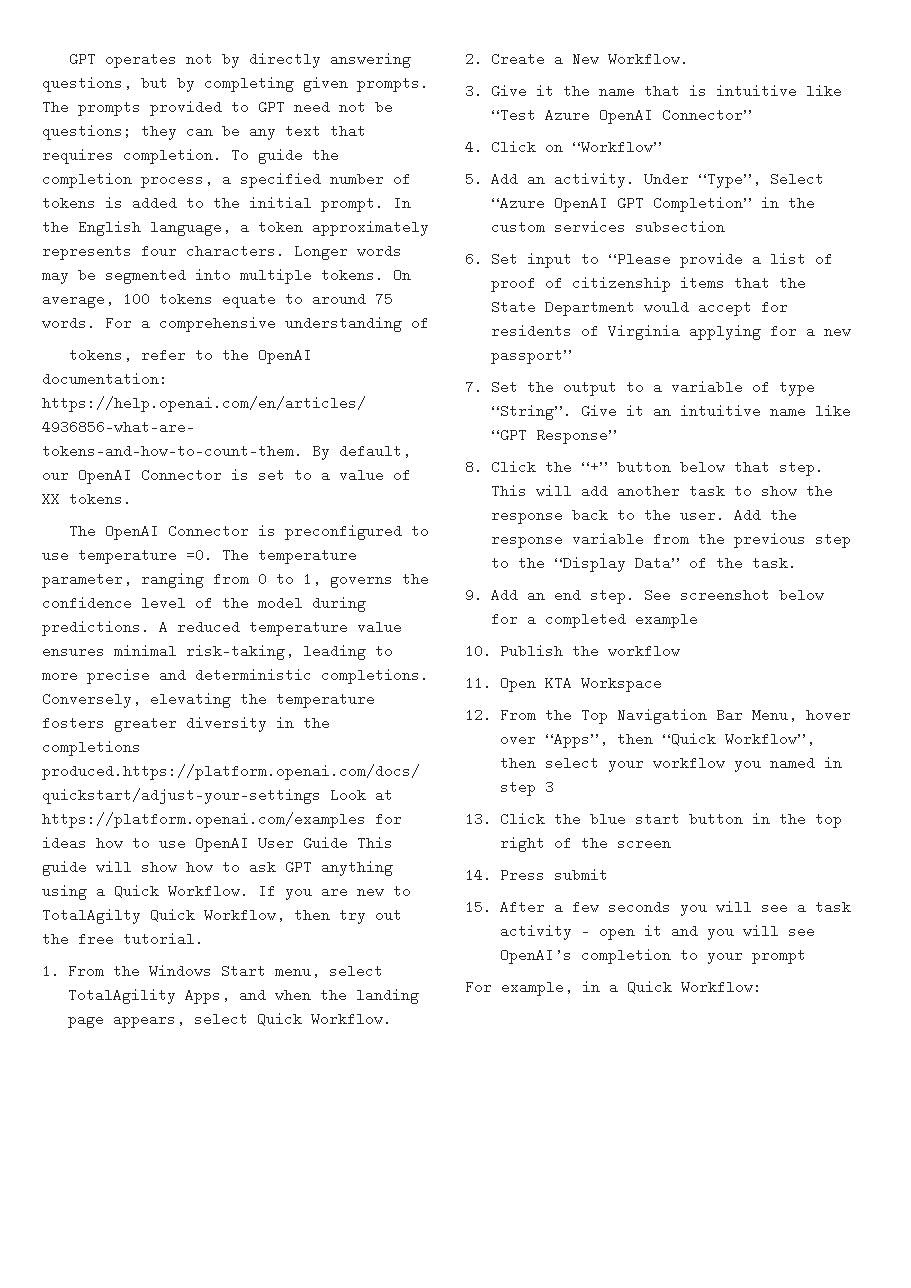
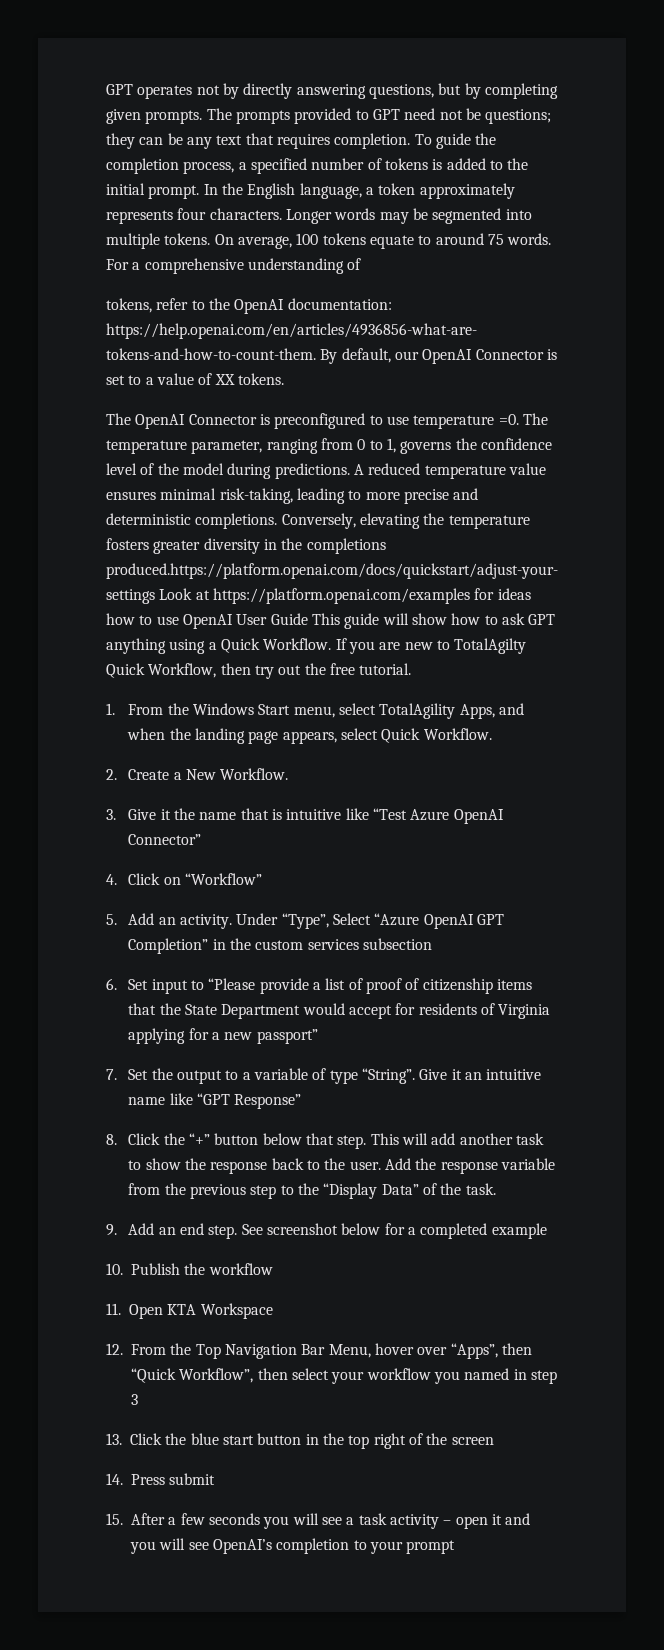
[465,980,762,996] // For example, in a Quick Workflow: -> (456, 1547) none

